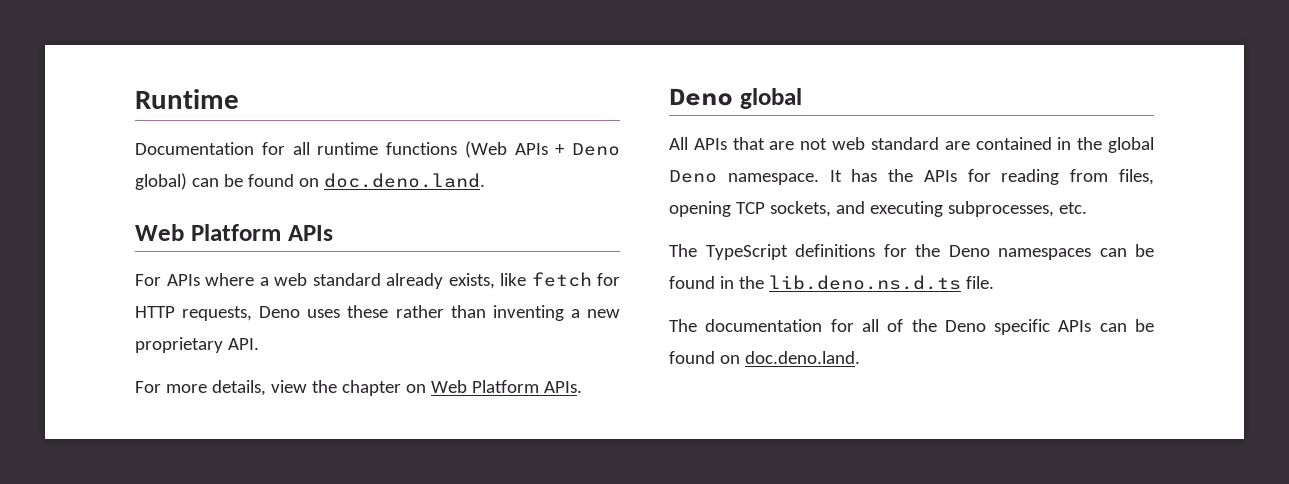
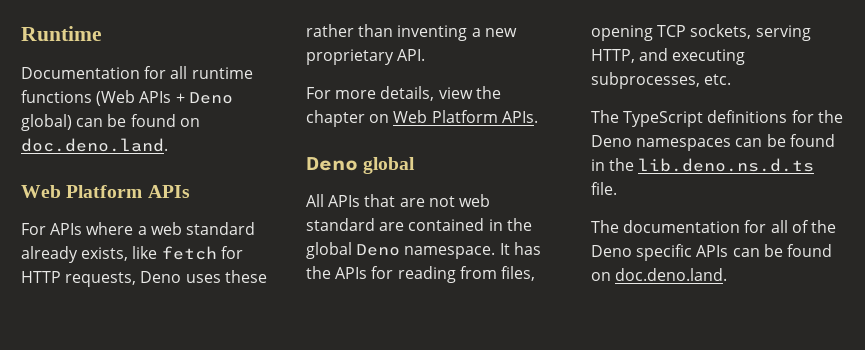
(831, 209) none -> [755,25,811,41] [591,49,635,63] serving HTTP,

